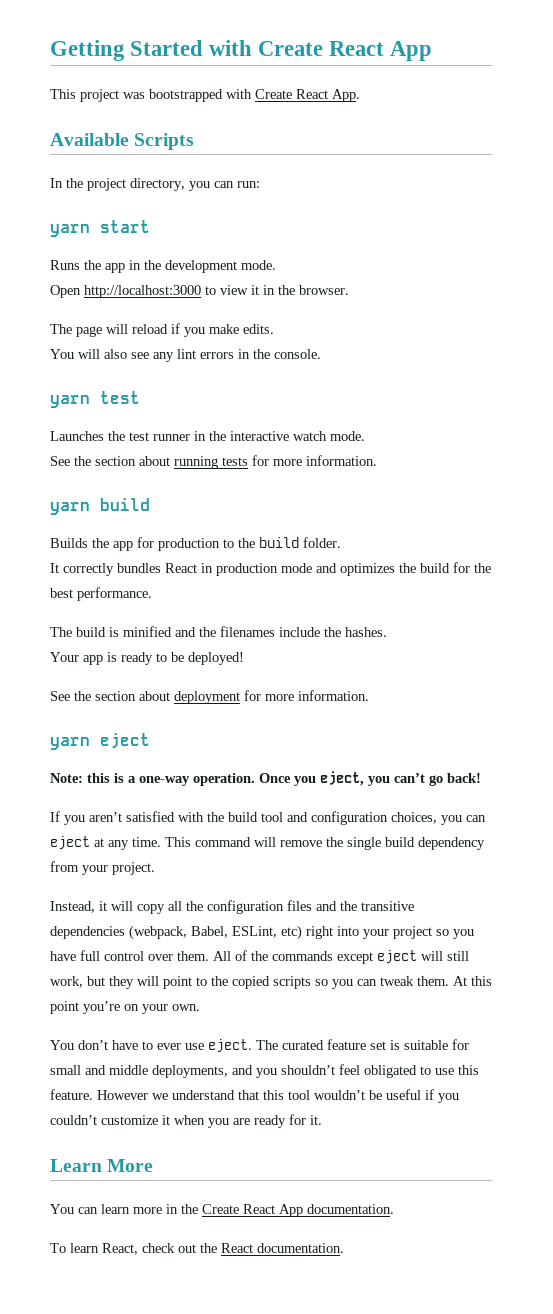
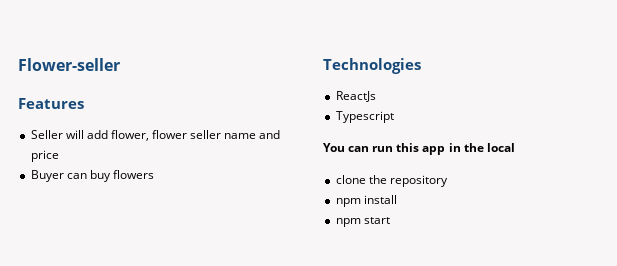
[50,40,433,61] [50,89,360,102] [50,133,195,150] [50,178,260,191] [50,220,150,237] [50,260,276,273] [50,285,349,298] [50,323,274,337] [50,349,321,362] [50,391,140,408] [50,431,365,441] [50,455,377,469] [50,498,150,515] [50,537,341,551] [50,562,491,576] [50,587,152,601] [50,626,387,637] [50,652,244,665] [50,690,369,704] [50,733,150,750] [50,771,481,786] [50,811,486,825] [50,836,485,850] [50,861,155,875] [50,900,414,914] [50,925,474,940] [50,950,469,964] [50,976,492,989] [50,1001,200,1014] [50,1039,469,1053] [50,1064,479,1078] [50,1089,459,1103] [50,1114,322,1128] [50,1159,154,1172] [50,1204,394,1217] [50,1243,344,1255] Getting Started with Create React App // This project was bootstrapped with Create React App. // Available Scripts // In the project directory, you can run: // yarn start // Runs the app in the development mode. // Open http://localhost:3000 to view it in the browser. // The page will reload if you make edits. // You will also see any lint errors in the console. // yarn test // Launches the test runner in the interactive watch mode. // See the section about running tests for more information. // yarn build // Builds the app for production to the build folder. // It correctly bundles React in production mode and optimizes the build for the best performance. // The build is minified and the filenames include the hashes. // Your app is ready to be deployed! // See the section about deployment for more information. // yarn eject // Note: this is a one-way operation. Once you eject, you can’t go back! // If you aren’t satisfied with the build tool and configuration choices, you can eject at any time. This command will remove the single build dependency from your project. // Instead, it will copy all the configuration files and the transitive dependencies (webpack, Babel, ESLint, etc) right into your project so you have full control over them. All of the commands except eject will still work, but they will point to the copied scripts so you can tweak them. At this point you’re on your own. // You don’t have to ever use eject. The curated feature set is suitable for small and middle deployments, and you shouldn’t feel obligated to use this feature. However we understand that this tool wouldn’t be useful if you couldn’t customize it when you are ready for it. // Learn More // You can learn more in the Create React App documentation. // To learn React, check out the React documentation. -> [18,58,120,71] [18,98,84,109] [30,130,281,141] [30,150,59,162] [30,170,154,182] [323,58,421,74] [335,91,376,102] [335,111,394,123] [323,143,515,155] [335,175,448,187] [335,195,397,207] [335,217,390,227] Flower-seller // Features // Seller will add flower, flower seller name and price // Buyer can buy flowers // Technologies // ReactJs // Typescript // You can run this app in the local // clone the repository // npm install // npm start

